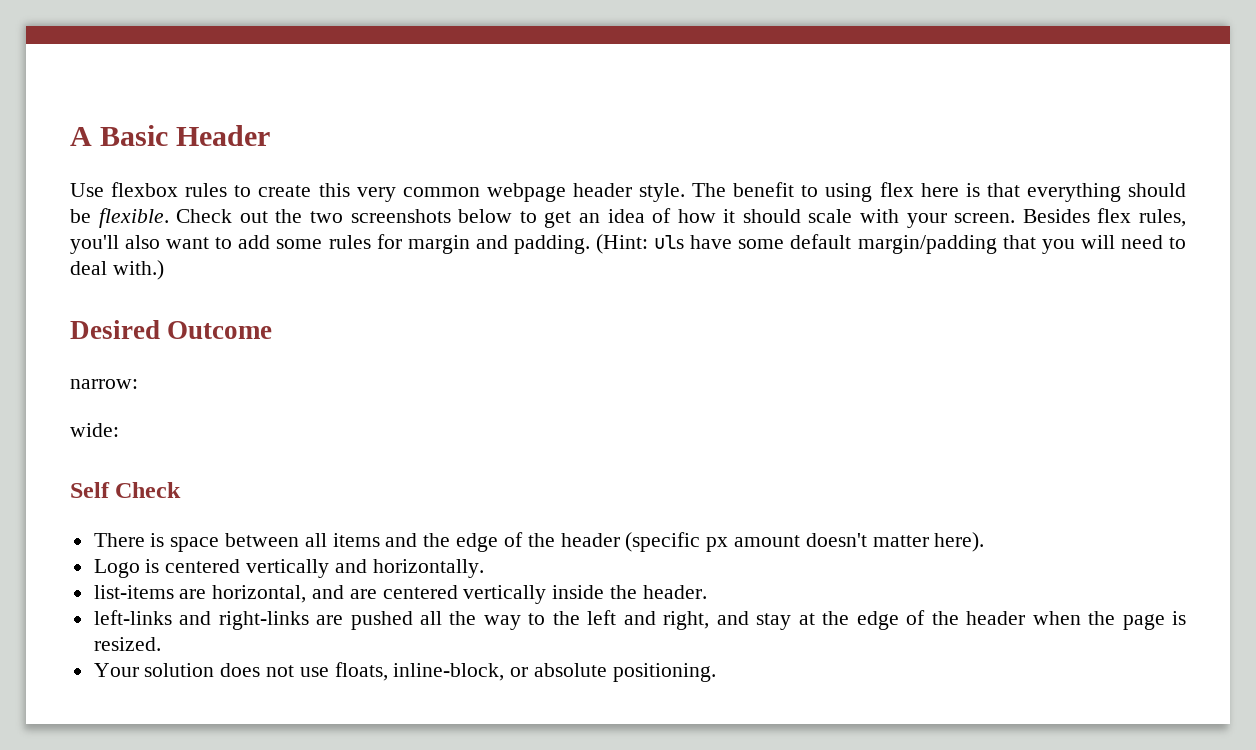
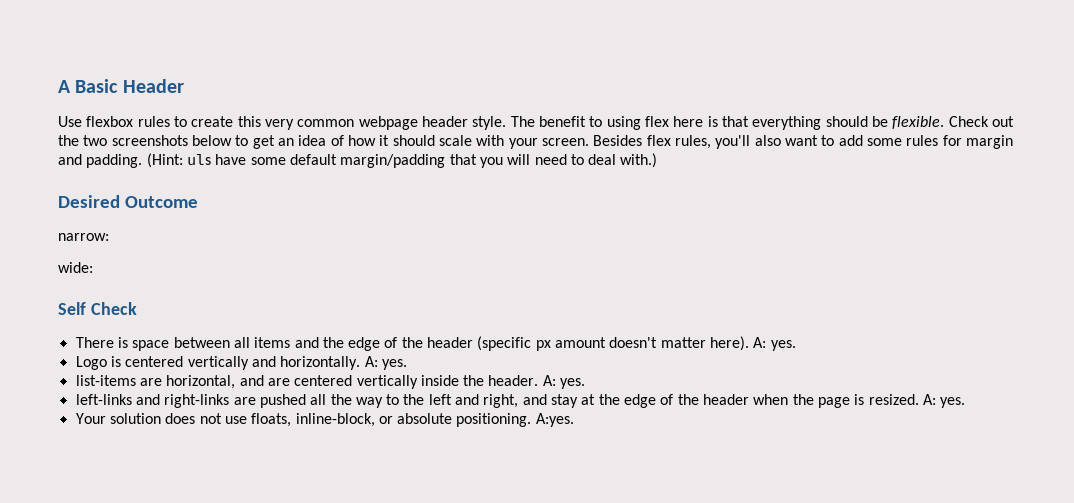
(985, 542) none -> [753,337,796,351] A: yes.
(484, 568) none -> [364,356,407,370] A: yes.
(707, 592) none -> [542,375,586,389] A: yes.
(161, 644) none -> [922,394,966,408] A: yes.
(716, 672) none -> [535,413,574,427] A:yes.

